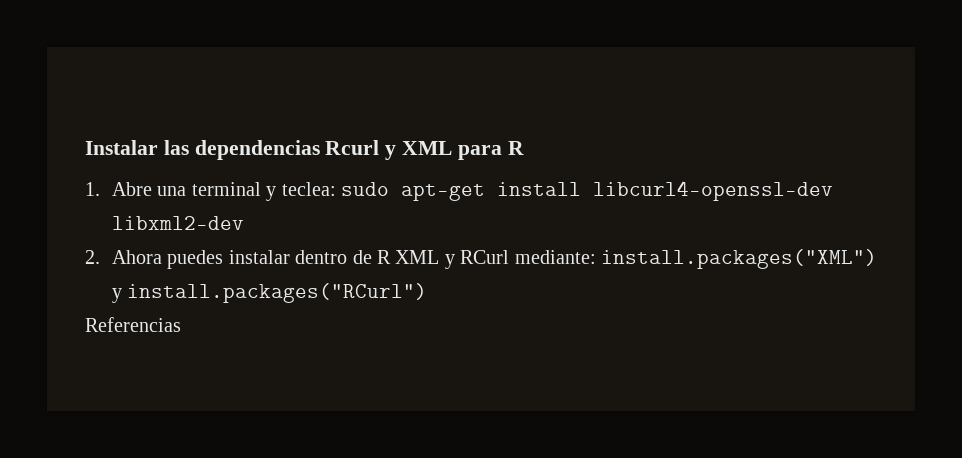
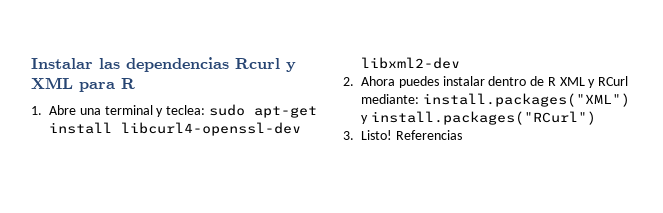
(428, 293) none -> [343,130,392,140] 3. Listo!

